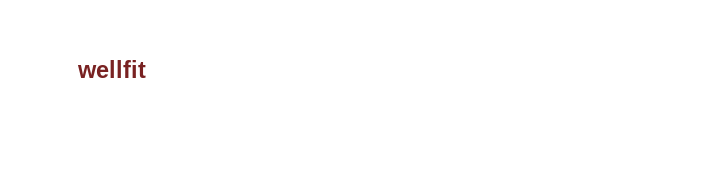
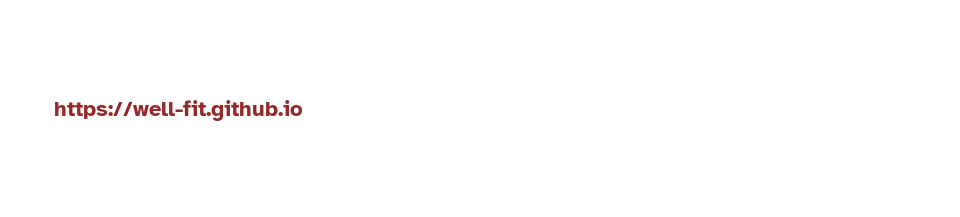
[77,60,146,78] wellfit -> [54,100,303,121] https://well-fit.github.io

